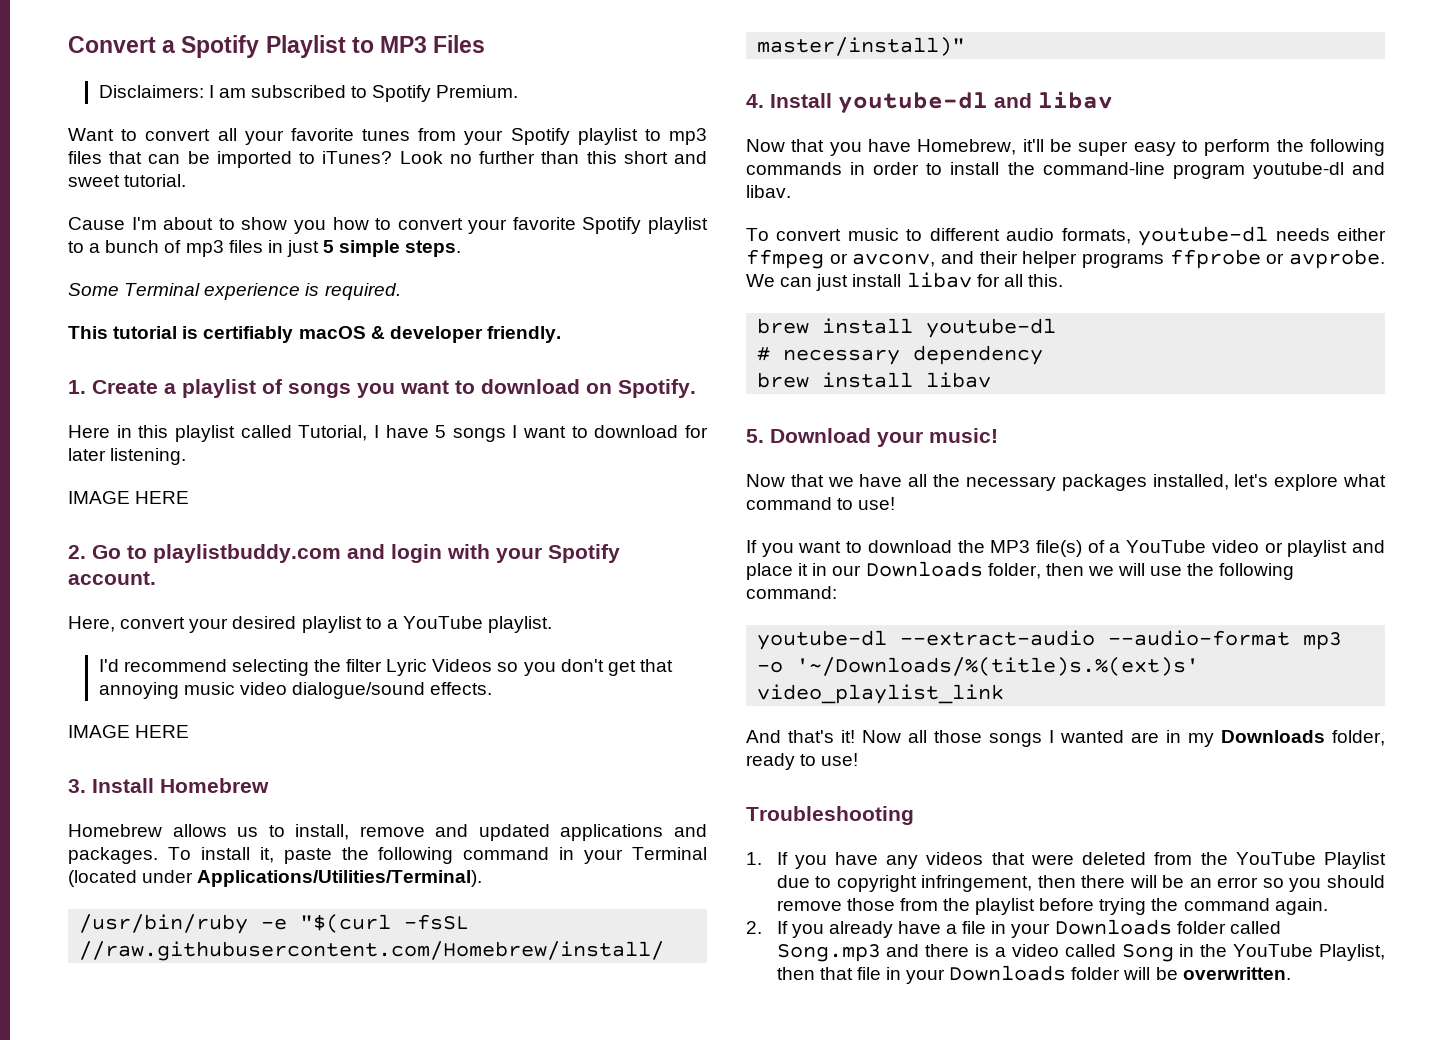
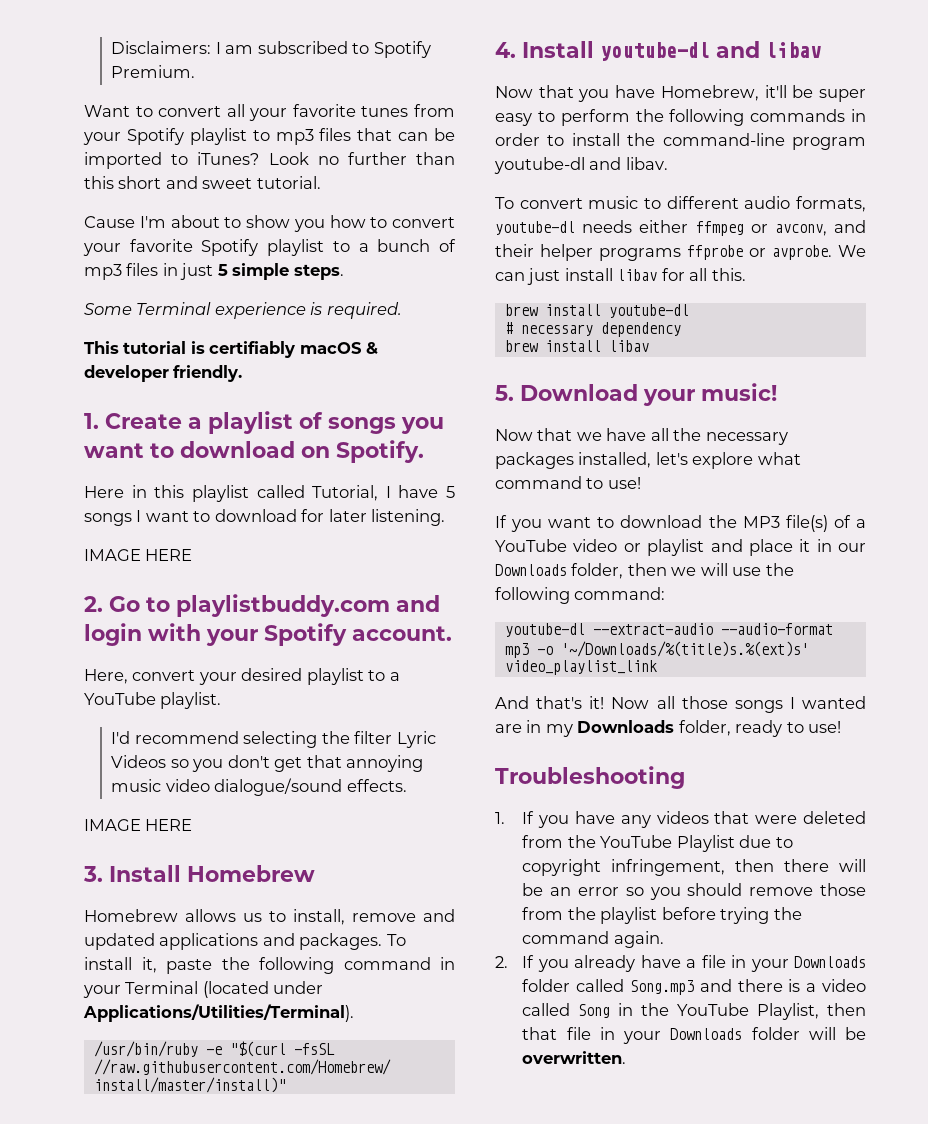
[68,35,486,58] Convert a Spotify Playlist to MP3 Files // -> (111, 47) none

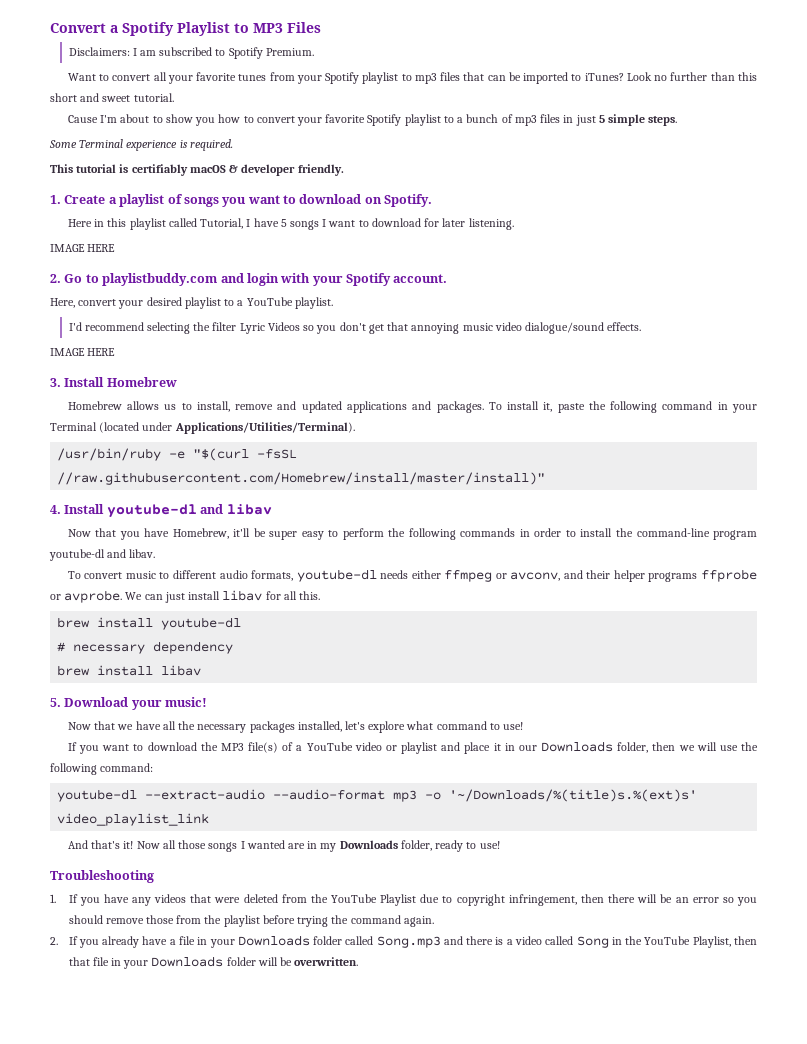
(111, 47) none -> [50,22,321,36] Convert a Spotify Playlist to MP3 Files //

